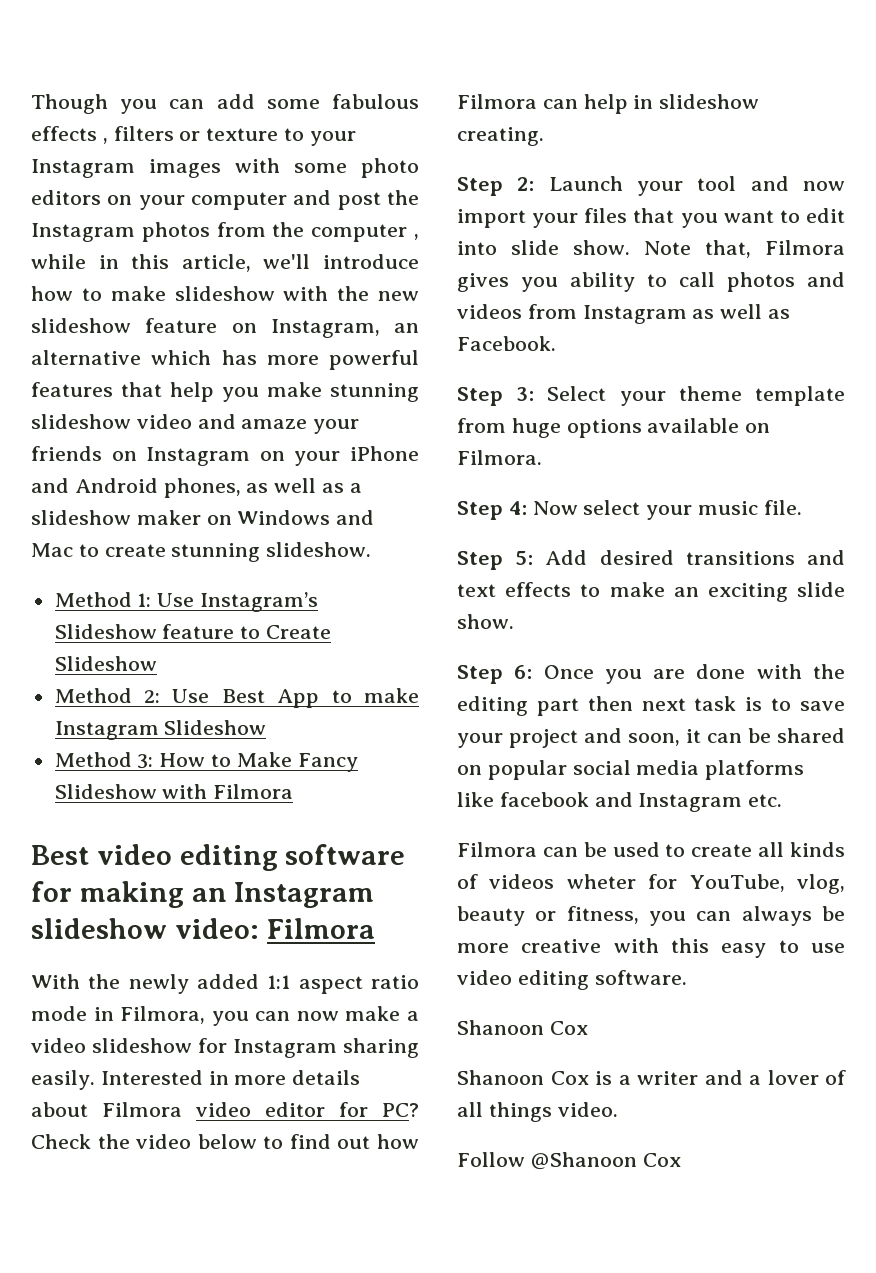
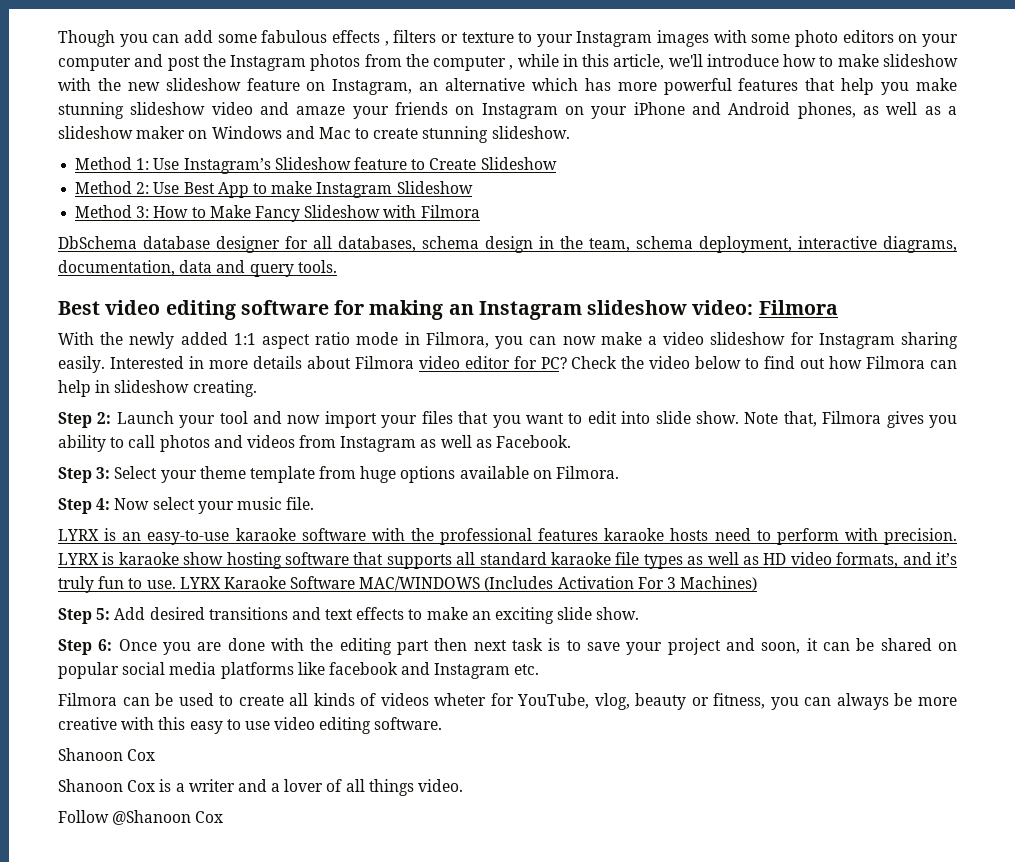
(294, 791) none -> [58,236,957,253] [58,260,337,277] // DbSchema database designer for all databases, schema design in the team, schema deployment, interactive diagrams, documentation, data and query tools.
(802, 507) none -> [58,528,957,545] [58,552,957,569] [58,576,758,593] // LYRX is an easy-to-use karaoke software with the professional features karaoke hosts need to perform with precision. LYRX is karaoke show hosting software that supports all standard karaoke file types as well as HD video formats, and it’s truly fun to use. LYRX Karaoke Software MAC/WINDOWS (Includes Activation For 3 Machines)

